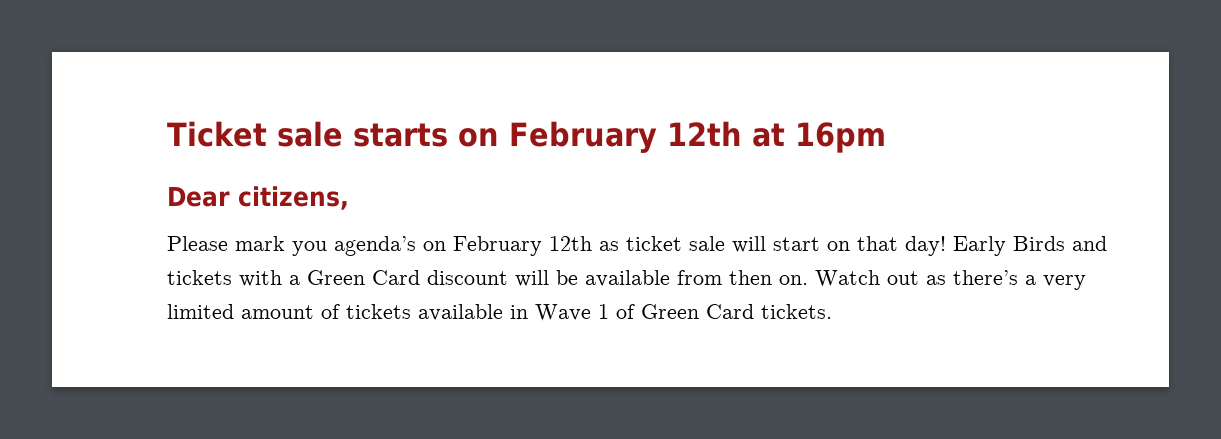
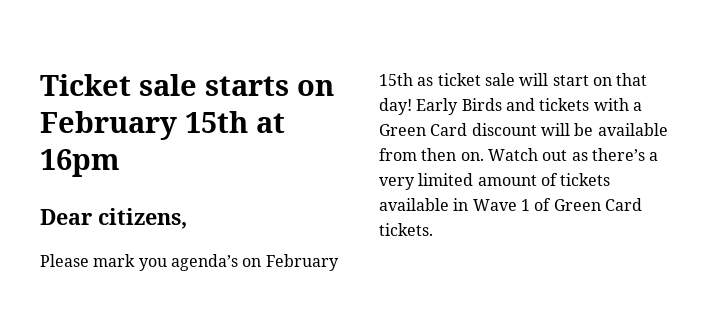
[666,121,742,146] 12th -> [185,111,248,133] 15th
[549,236,592,251] 12th -> [379,73,413,86] 15th

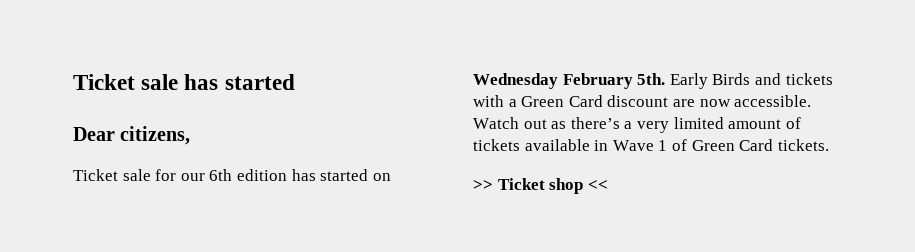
[40,74,334,96] [40,111,285,140] [40,149,120,177] [40,208,187,229] [40,254,339,271] [379,73,648,86] [379,98,412,115] Ticket sale starts on February 15th at 16pm // Dear citizens, // Please mark you agenda’s on February 15th as ticket sale will start on that day! -> [73,74,295,90] [73,126,191,145] [73,169,391,181] [473,73,666,89] Ticket sale has started // Dear citizens, // Ticket sale for our 6th edition has started on Wednesday February 5th.
[540,123,668,136] [379,148,484,161] will be available from then on. -> [672,95,812,107] are now accessible.
(433, 229) none -> [473,178,608,194] // >> Ticket shop <<

